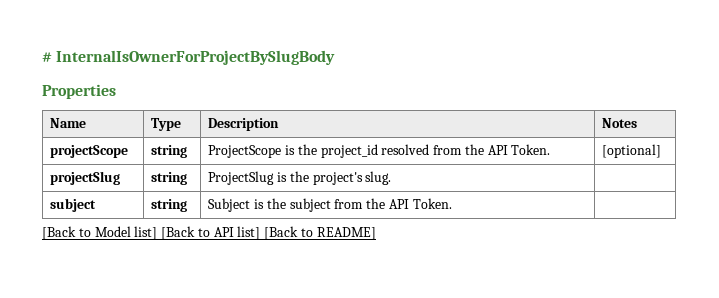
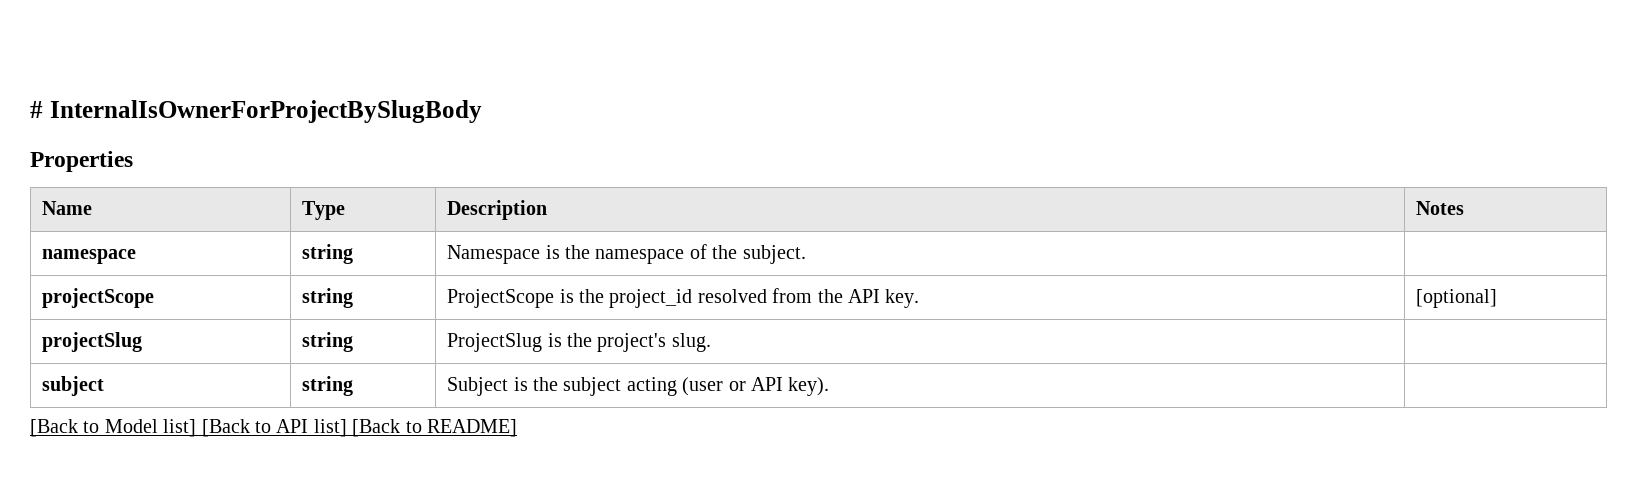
(638, 123) none -> [42,249,137,264] [302,244,354,264] [447,244,806,264] // namespace | string | Namespace is the namespace of the subject. |
[511,144,551,155] Token. -> [885,289,920,308] key.
[334,198,452,209] from the API Token. -> [626,377,830,396] acting (user or API key).

